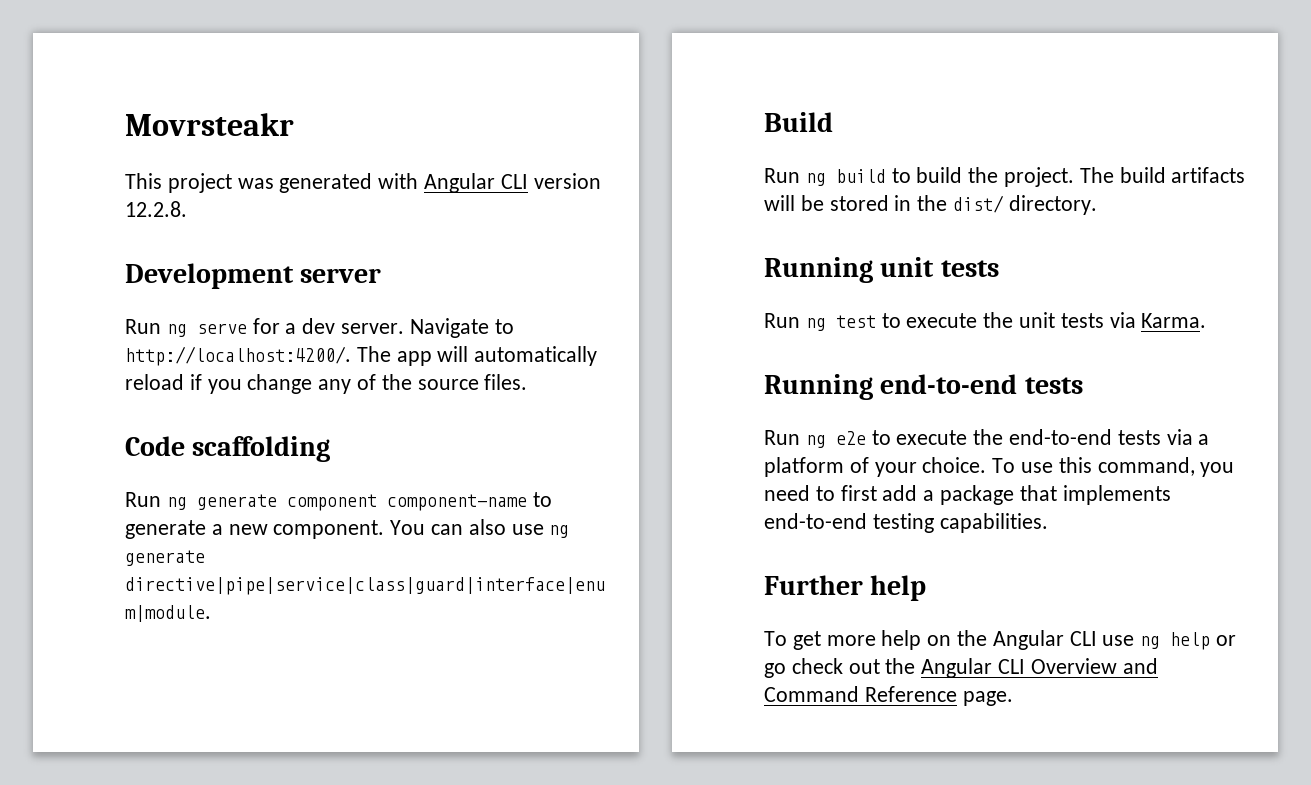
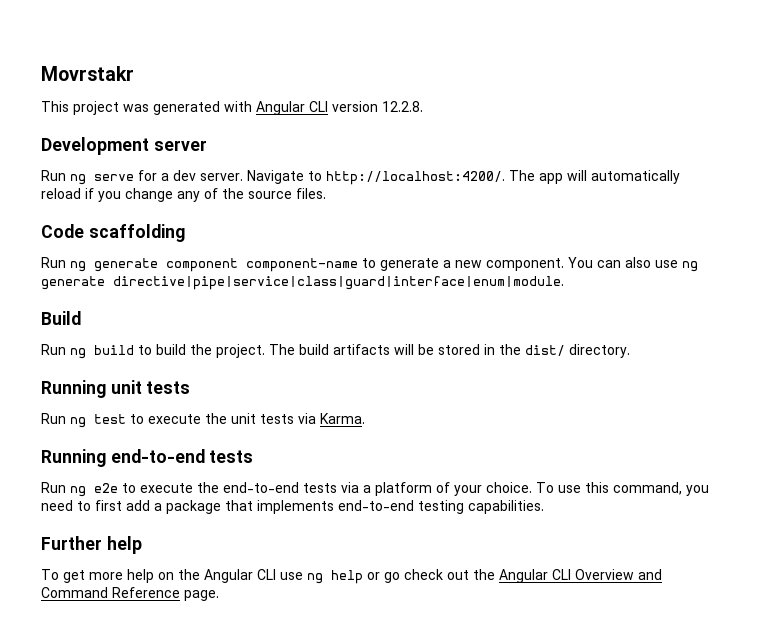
[125,113,294,136] Movrsteakr -> [41,66,134,81] Movrstakr

